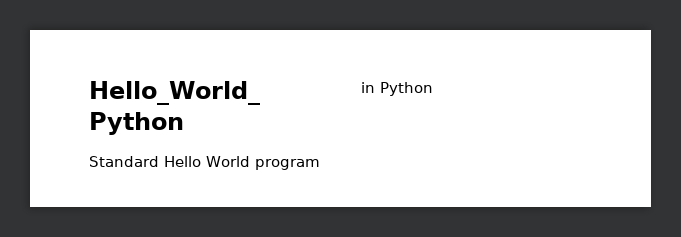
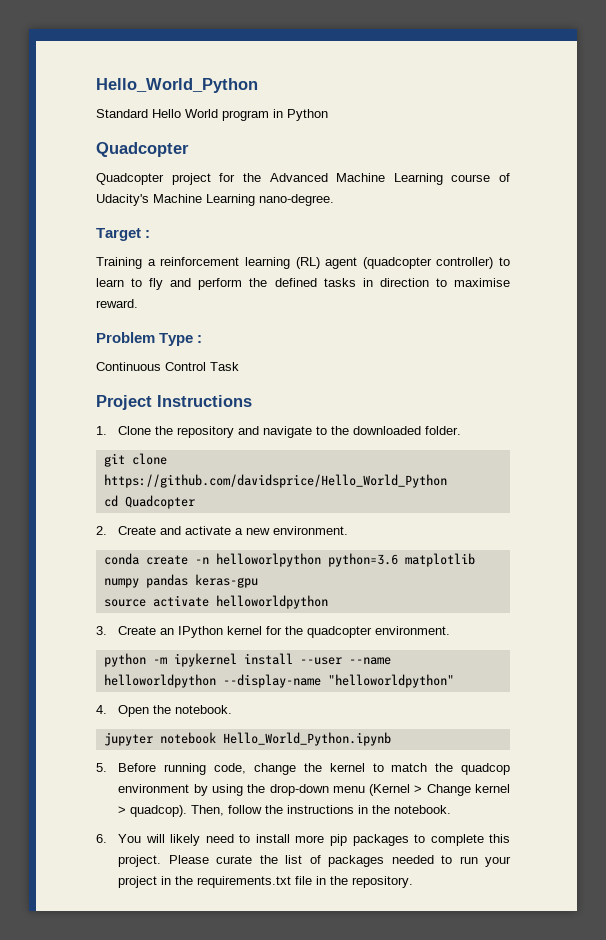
(433, 89) none -> [96,142,189,157] [96,173,510,185] [96,194,334,206] [96,228,151,241] [96,257,510,269] [96,278,510,290] [96,299,138,308] [96,332,203,346] [96,362,239,371] [96,395,252,410] [96,426,462,438] [103,453,167,467] [103,474,447,488] [103,495,195,509] [96,526,349,535] [103,553,475,567] [103,574,258,588] [103,595,328,609] [96,626,451,638] [103,653,391,667] [103,674,454,688] [96,705,233,717] [103,732,391,746] [96,763,510,775] [118,784,510,796] [118,805,452,817] [96,834,510,846] [118,855,512,867] [118,876,414,888] // Quadcopter // Quadcopter project for the Advanced Machine Learning course of Udacity's Machine Learning nano-degree. // Target : // Training a reinforcement learning (RL) agent (quadcopter controller) to learn to fly and perform the defined tasks in direction to maximise reward. // Problem Type : // Continuous Control Task // Project Instructions // 1. Clone the repository and navigate to the downloaded folder. // git clone https://github.com/davidsprice/Hello_World_Python // cd Quadcopter // 2. Create and activate a new environment. // conda create -n helloworlpython python=3.6 matplotlib numpy pandas keras-gpu // source activate helloworldpython // 3. Create an IPython kernel for the quadcopter environment. // python -m ipykernel install --user --name helloworldpython --display-name "helloworldpython" // 4. Open the notebook. // jupyter notebook Hello_World_Python.ipynb // 5. Before running code, change the kernel to match the quadcop environment by using the drop-down menu (Kernel > Change kernel > quadcop). Then, follow the instructions in the notebook. // 6. You will likely need to install more pip packages to complete this project. Please curate the list of packages needed to run your project in the requirements.txt file in the repository.

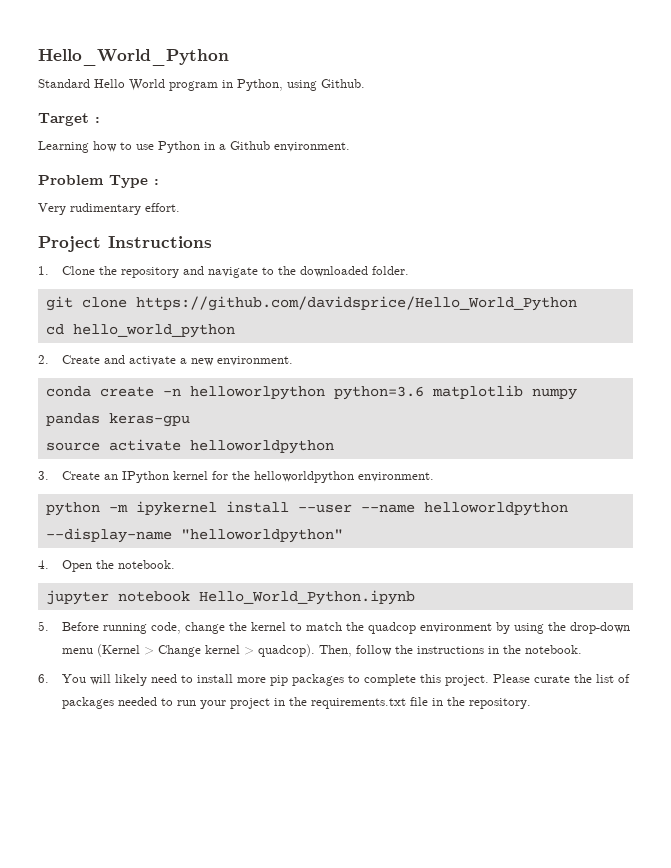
[287,109,328,121] [96,142,189,157] [96,173,510,185] [96,194,334,206] [96,228,151,241] [96,257,510,269] [96,278,510,290] [96,299,138,308] Python // Quadcopter // Quadcopter project for the Advanced Machine Learning course of Udacity's Machine Learning nano-degree. // Target : // Training a reinforcement learning (RL) agent (quadcopter controller) to learn to fly and perform the defined tasks in direction to maximise reward. -> [237,79,365,91] [38,113,100,126] [38,141,350,153] Python, using Github. // Target : // Learning how to use Python in a Github environment.
[96,362,239,371] Continuous Control Task -> [38,203,180,215] Very rudimentary effort.
[124,495,195,509] Quadcopter -> [72,324,235,338] hello_world_python
[307,626,373,638] quadcopter -> [253,471,354,483] helloworldpython

